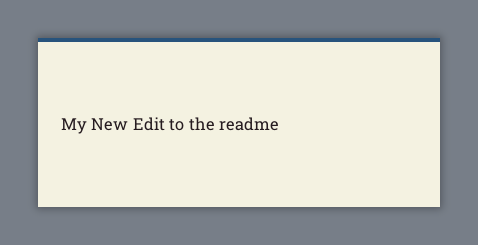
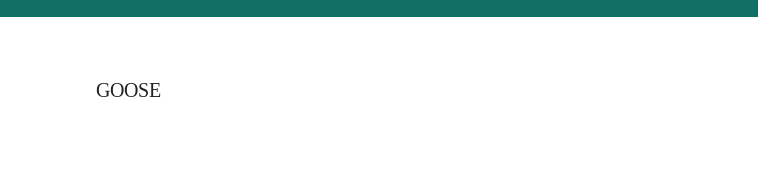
[61,117,280,134] My New Edit to the readme -> [96,83,161,97] GOOSE

